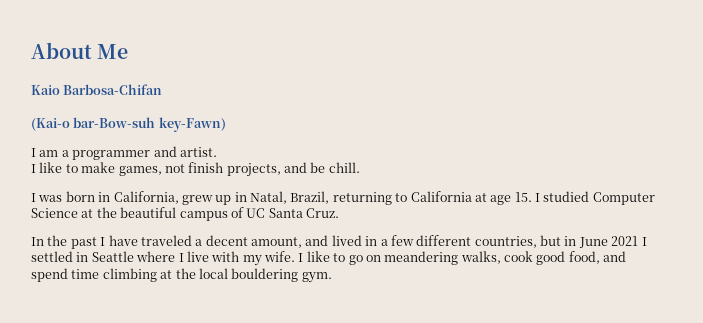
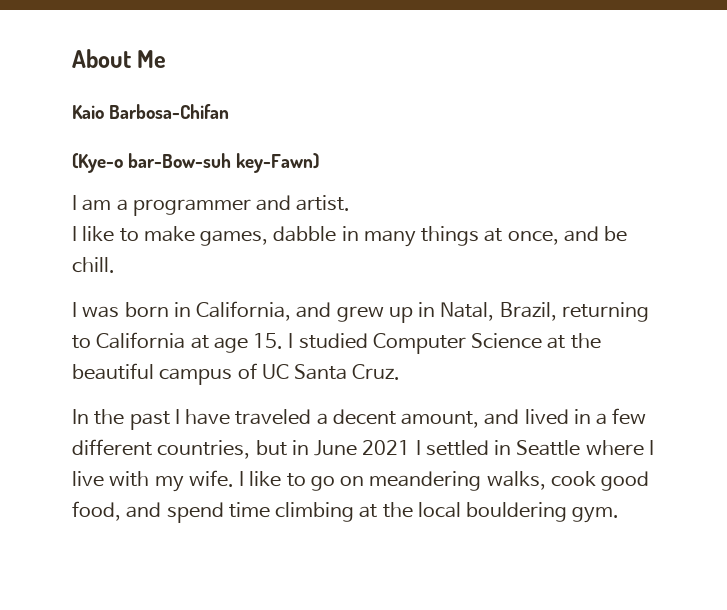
[31,118,70,131] (Kai-o -> [72,153,123,173] (Kye-o
[164,162,281,177] not finish projects, -> [273,226,559,247] dabble in many things at once,
(179, 197) none -> [296,302,332,318] and

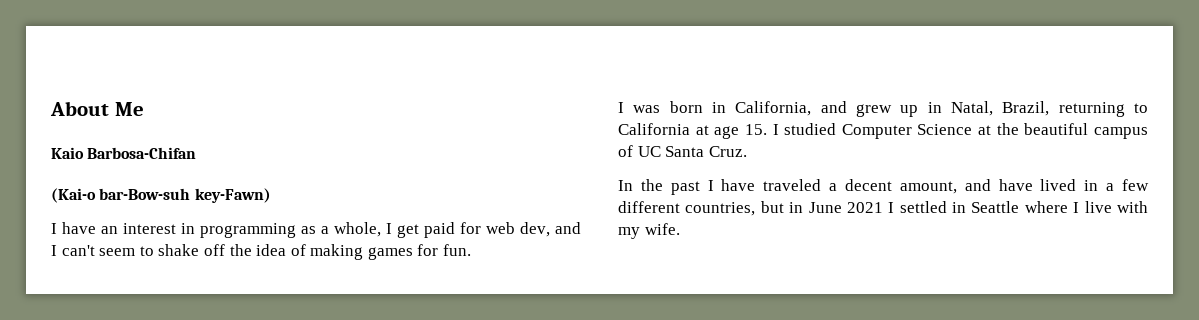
[72,153,123,173] (Kye-o -> [51,188,96,203] (Kai-o
[82,195,351,216] [72,226,628,247] [72,257,115,273] am a programmer and artist. // I like to make games, dabble in many things at once, and be chill. -> [62,222,581,238] [51,244,472,260] have an interest in programming as a whole, I get paid for web dev, and I can't seem to shake off the idea of making games for fun.
(520, 417) none -> [998,179,1033,191] have
[239,471,650,491] [72,501,620,523] I like to go on meandering walks, cook good food, and spend time climbing at the local bouldering gym. -> (680, 229) none

